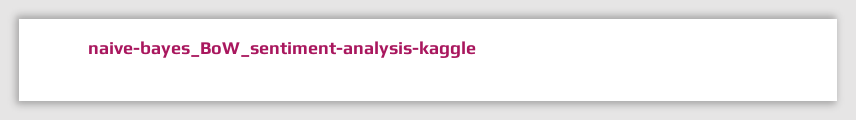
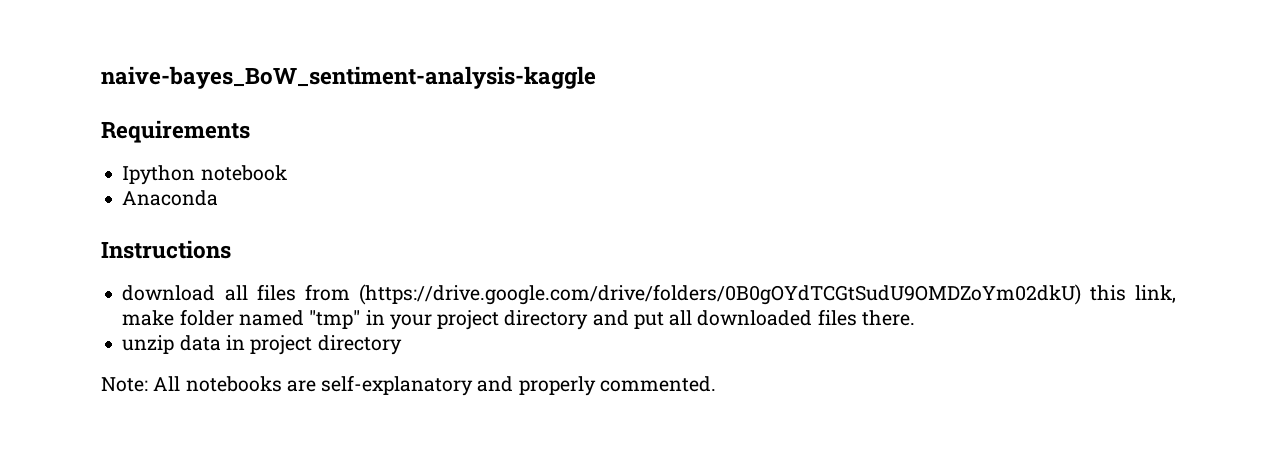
(476, 49) none -> [101,120,250,143] [122,165,287,185] [122,190,219,206] [101,240,231,259] [122,284,1176,305] [122,309,915,330] [122,335,402,355] [101,375,716,396] // Requirements // Ipython notebook // Anaconda // Instructions // download all files from (https://drive.google.com/drive/folders/0B0gOYdTCGtSudU9OMDZoYm02dkU) this link, make folder named "tmp" in your project directory and put all downloaded files there. // unzip data in project directory // Note: All notebooks are self-explanatory and properly commented.

